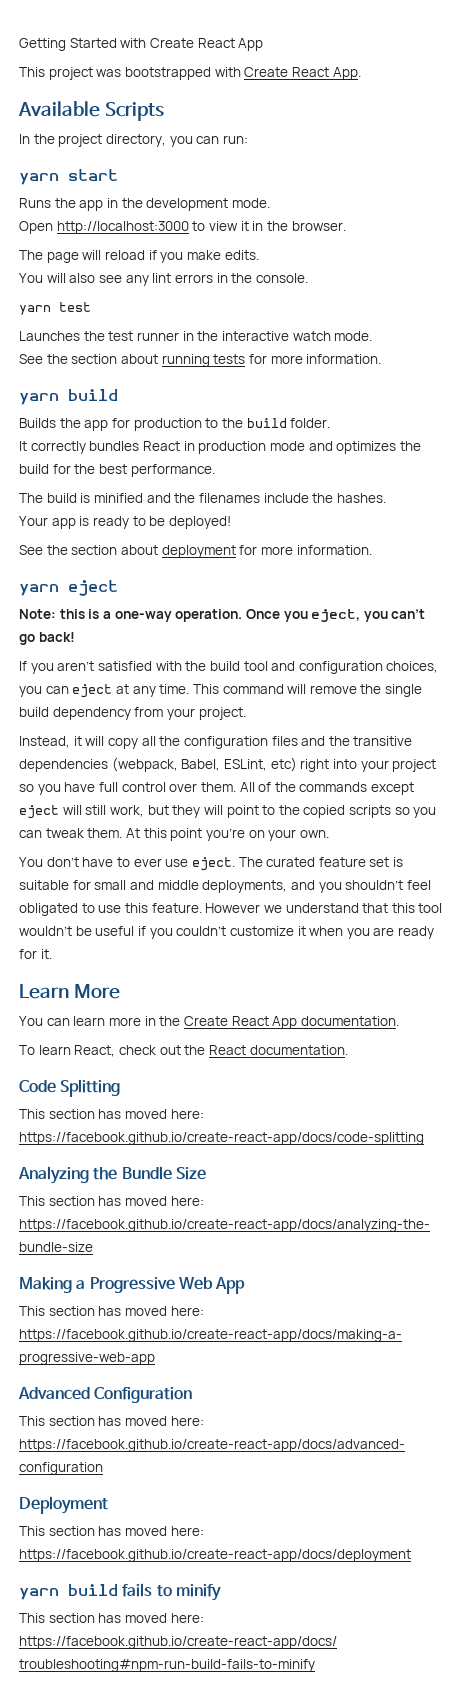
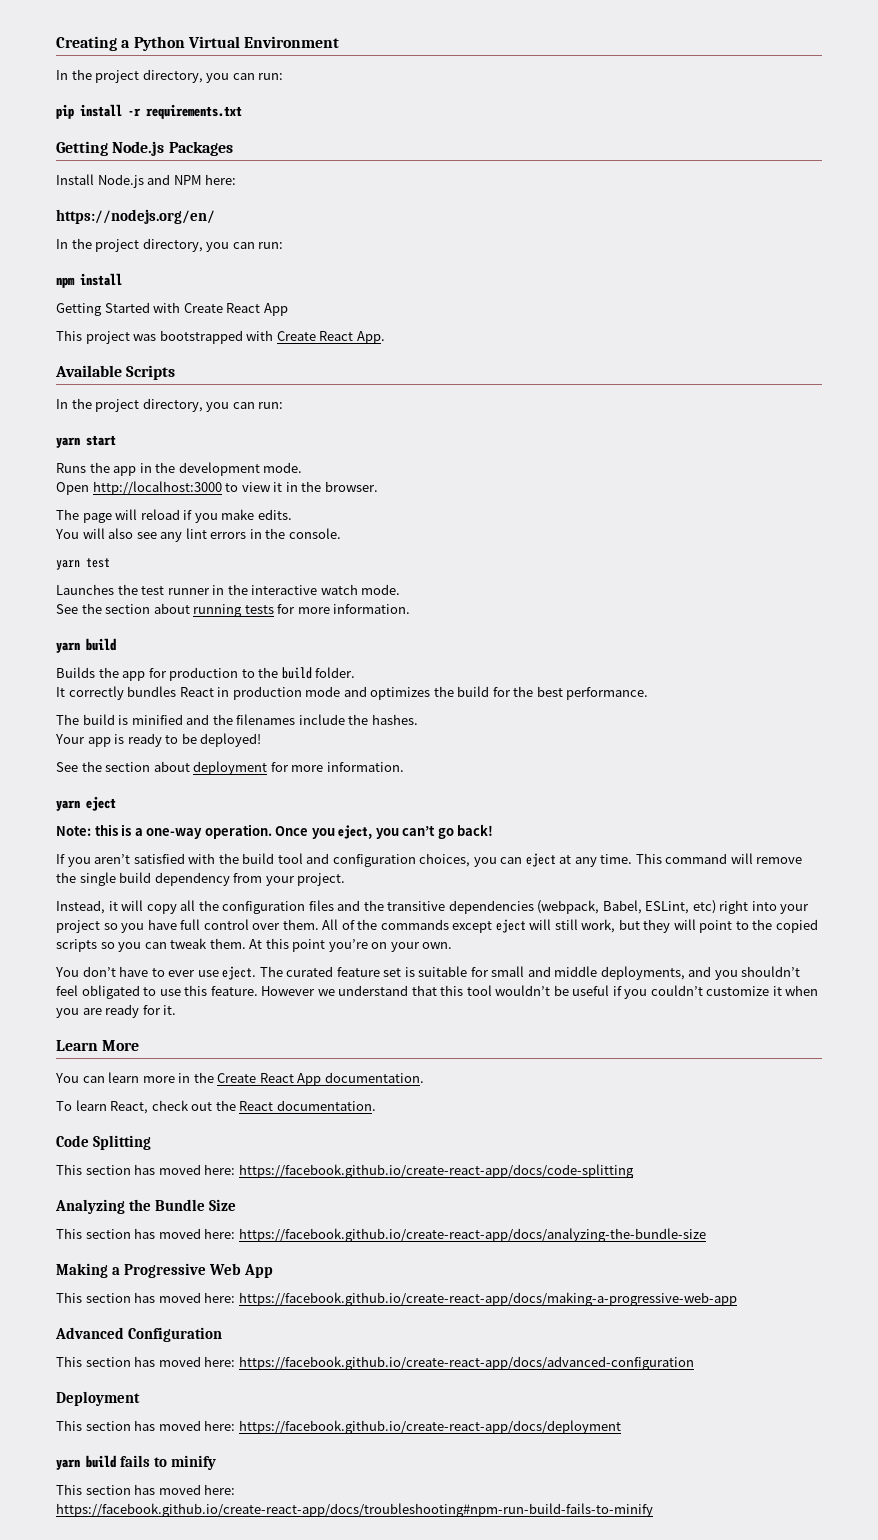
(19, 44) none -> [56,36,340,51] [56,69,284,83] [56,104,242,119] [56,141,233,156] [56,174,237,188] [56,209,215,224] [56,238,284,252] [56,273,122,288] Creating a Python Virtual Environment // In the project directory, you can run: // pip install -r requirements.txt // Getting Node.js Packages // Install Node.js and NPM here: // https://nodejs.org/en/ // In the project directory, you can run: // npm install //

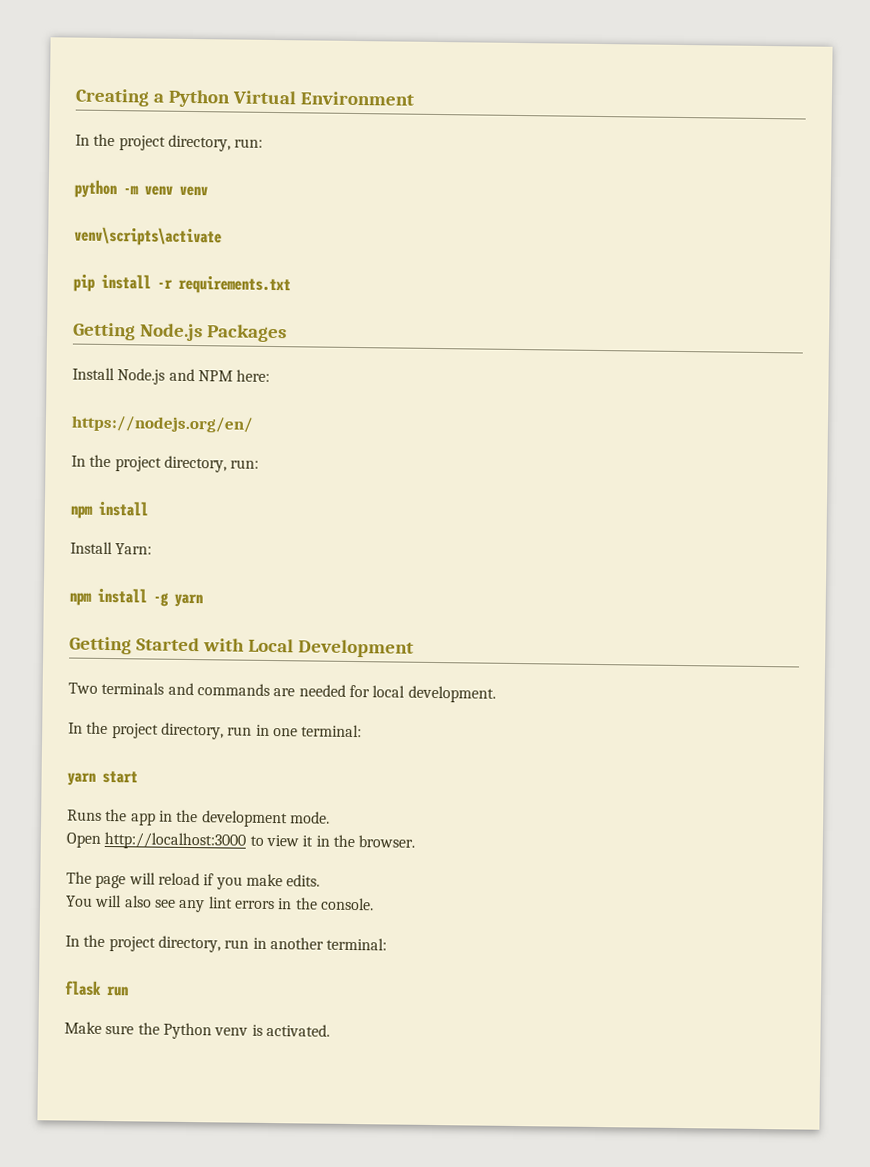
[206,73,284,83] you can run: -> [234,138,264,148] [74,179,208,199] [74,226,222,247] run: // python -m venv venv // venv\scripts\activate
[206,242,255,252] you can -> (227, 464) none
[56,302,288,316] [56,330,385,344] [55,365,176,380] [56,398,284,412] Getting Started with Create React App // This project was bootstrapped with Create React App. // Available Scripts // In the project directory, you can run: -> [70,541,153,555] [69,587,203,608] [69,636,414,658] [68,681,496,703] [68,721,363,740] Install Yarn: // npm install -g yarn // Getting Started with Local Development // Two terminals and commands are needed for local development. // In the project directory, run in one terminal:
[56,558,110,570] [56,584,401,595] [56,603,411,617] [56,638,116,653] [56,667,356,681] [56,686,649,700] [56,714,418,725] [55,733,262,747] [56,761,404,775] [56,796,116,811] [56,824,494,839] [56,853,803,867] [56,872,346,886] [56,900,810,914] [56,919,818,933] [56,938,453,952] [55,966,801,980] [56,985,819,999] [56,1004,177,1018] [56,1040,140,1051] [55,1072,424,1086] [56,1100,376,1114] [56,1135,151,1150] [56,1164,634,1178] [55,1199,236,1214] [56,1228,706,1242] [56,1263,273,1278] [56,1292,737,1306] [55,1327,222,1342] [56,1356,694,1370] [56,1391,140,1406] [56,1420,621,1434] [56,1455,216,1470] [56,1484,236,1495] [56,1503,653,1517] yarn test // Launches the test runner in the interactive watch mode. // See the section about running tests for more information. // yarn build // Builds the app for production to the build folder. // It correctly bundles React in production mode and optimizes the build for the best performance. // The build is minified and the filenames include the hashes. // Your app is ready to be deployed! // See the section about deployment for more information. // yarn eject // Note: this is a one-way operation. Once you eject, you can’t go back! // If you aren’t satisfied with the build tool and configuration choices, you can eject at any time. This command will remove the single build dependency from your project. // Instead, it will copy all the configuration files and the transitive dependencies (webpack, Babel, ESLint, etc) right into your project so you have full control over them. All of the commands except eject will still work, but they will point to the copied scripts so you can tweak them. At this point you’re on your own. // You don’t have to ever use eject. The curated feature set is suitable for small and middle deployments, and you shouldn’t feel obligated to use this feature. However we understand that this tool wouldn’t be useful if you couldn’t customize it when you are ready for it. // Learn More // You can learn more in the Create React App documentation. // To learn React, check out the React documentation. // Code Splitting // This section has moved here: https://facebook.github.io/create-react-app/docs/code-splitting // Analyzing the Bundle Size // This section has moved here: https://facebook.github.io/create-react-app/docs/analyzing-the-bundle-size // Making a Progressive Web App // This section has moved here: https://facebook.github.io/create-react-app/docs/making-a-progressive-web-app // Advanced Configuration // This section has moved here: https://facebook.github.io/create-react-app/docs/advanced-configuration // Deployment // This section has moved here: https://facebook.github.io/create-react-app/docs/deployment // yarn build fails to minify // This section has moved here: https://facebook.github.io/create-react-app/docs/troubleshooting#npm-run-build-fails-to-minify -> [65,934,388,953] [64,980,129,997] [64,1021,330,1040] In the project directory, run in another terminal: // flask run // Make sure the Python venv is activated.

